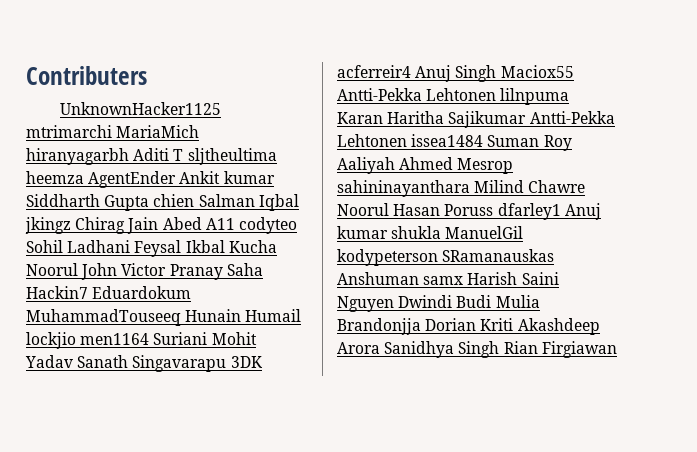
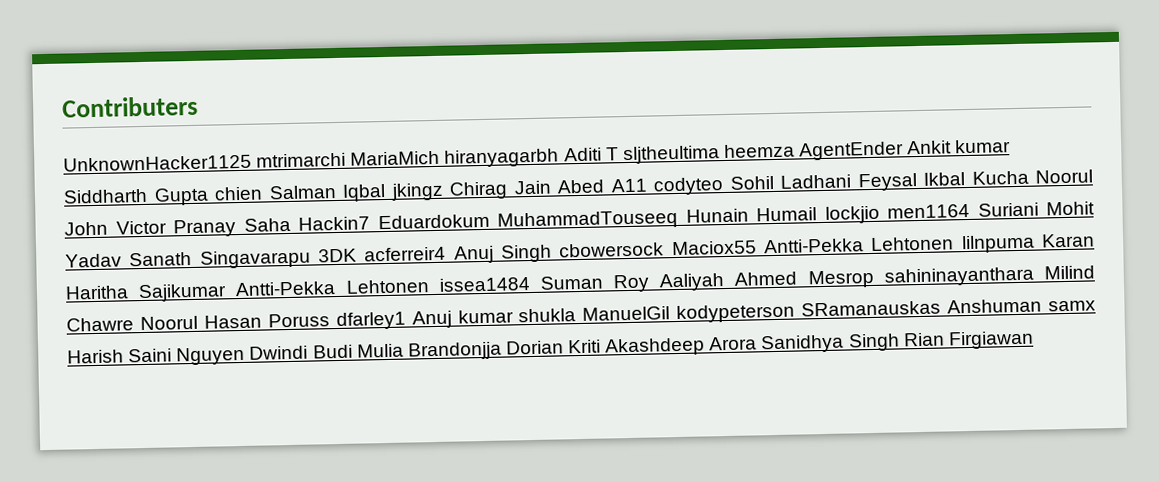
(497, 73) none -> [559,242,665,258] cbowersock

